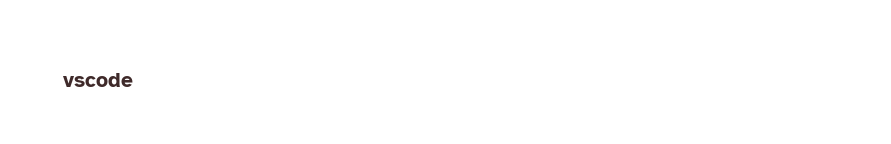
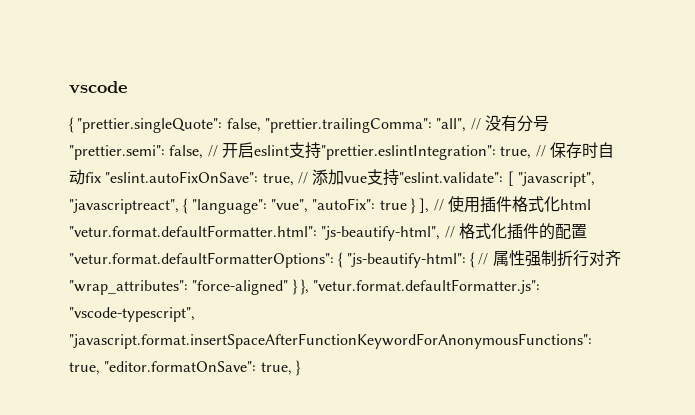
(133, 80) none -> [69,115,549,133] [69,142,614,160] [69,169,595,187] [69,196,591,214] [69,223,587,241] [69,250,621,268] [69,279,541,295] [69,307,195,322] [69,333,592,349] [69,360,301,376] // { "prettier.singleQuote": false, "prettier.trailingComma": "all", // 没有分号"prettier.semi": false, // 开启eslint支持"prettier.eslintIntegration": true, // 保存时自动fix "eslint.autoFixOnSave": true, // 添加vue支持"eslint.validate": [ "javascript", "javascriptreact", { "language": "vue", "autoFix": true } ], // 使用插件格式化html "vetur.format.defaultFormatter.html": "js-beautify-html", // 格式化插件的配置"vetur.format.defaultFormatterOptions": { "js-beautify-html": { // 属性强制折行对齐"wrap_attributes": "force-aligned" } }, "vetur.format.defaultFormatter.js": "vscode-typescript", "javascript.format.insertSpaceAfterFunctionKeywordForAnonymousFunctions": true, "editor.formatOnSave": true, }

